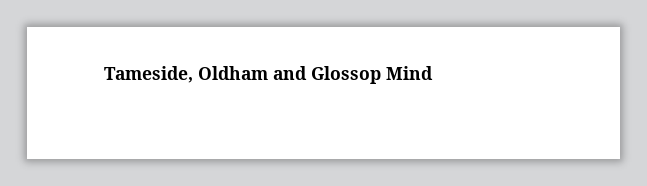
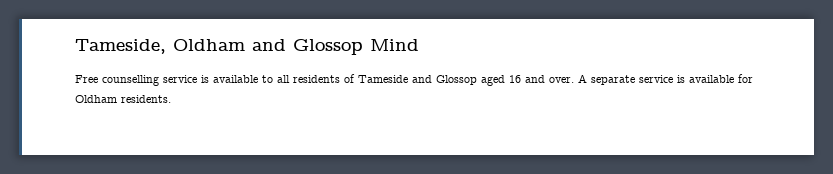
(433, 73) none -> [75,74,753,86] [75,95,171,103] // Free counselling service is available to all residents of Tameside and Glossop aged 16 and over. A separate service is available for Oldham residents.

